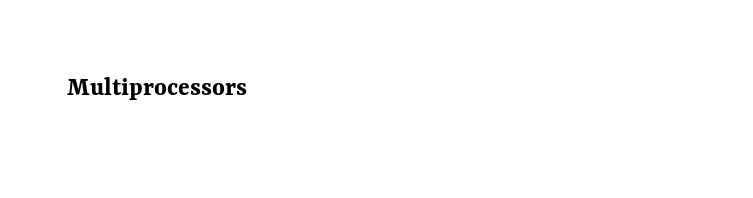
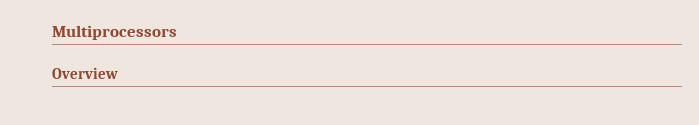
(247, 88) none -> [52,67,118,79] // Overview

